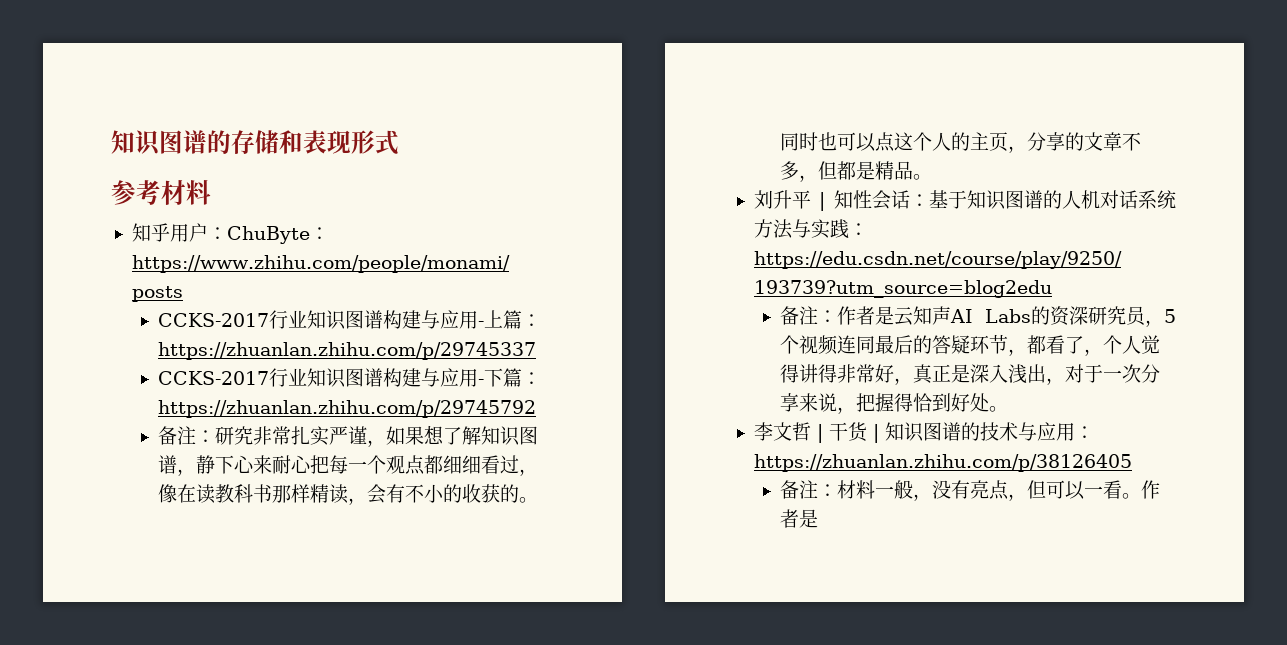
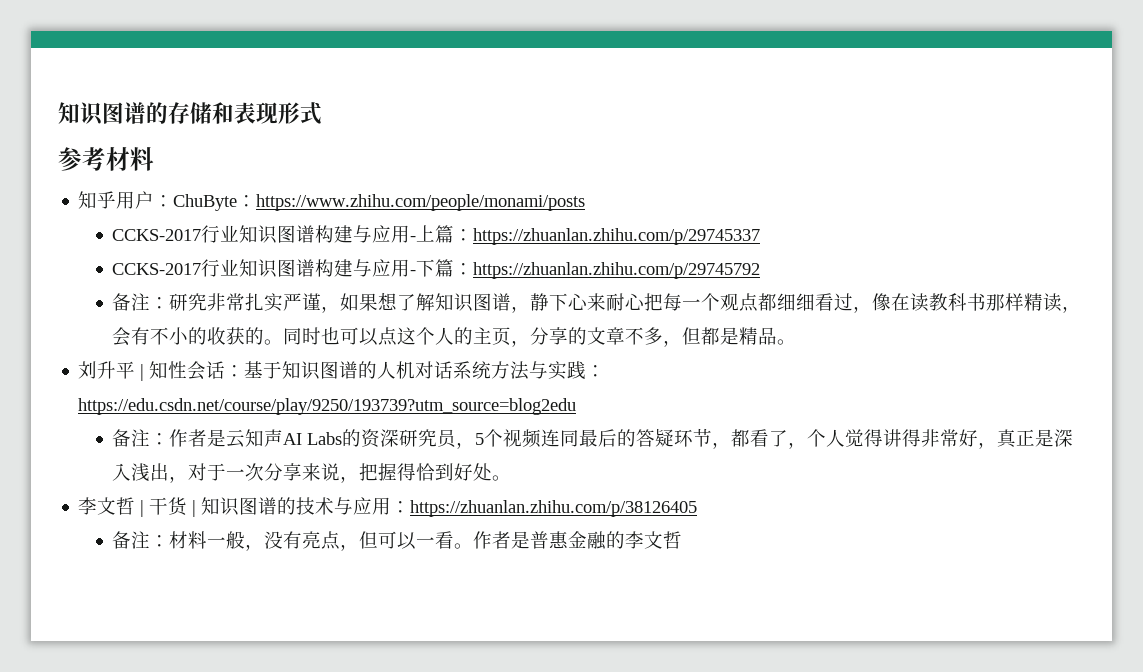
(818, 518) none -> [530,531,683,550] 普惠金融的李文哲

